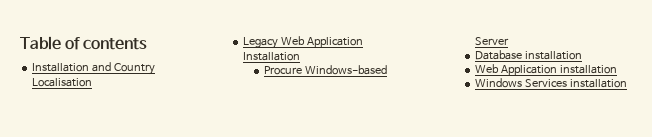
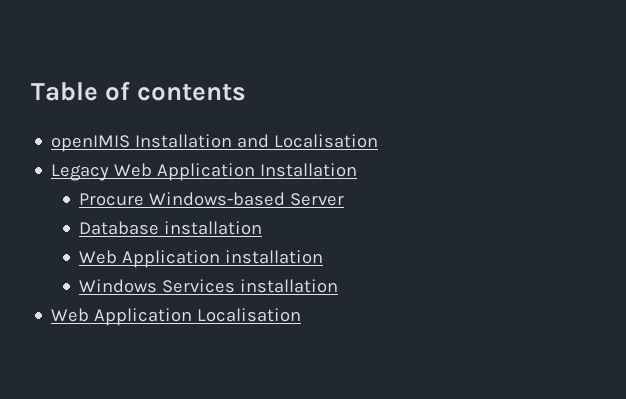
(148, 44) none -> [51,135,131,152] openIMIS
[114,63,156,75] Country -> (270, 141) none
(628, 83) none -> [51,308,302,326] // Web Application Localisation

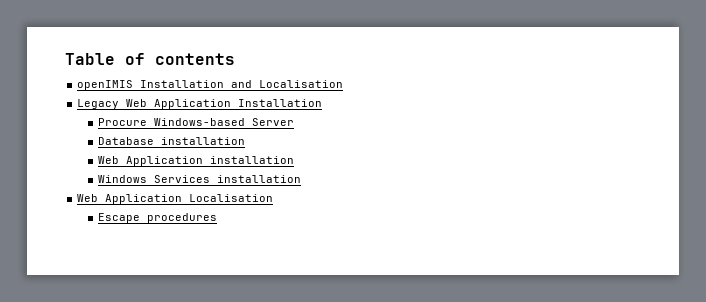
(302, 315) none -> [97,213,217,223] // Escape procedures

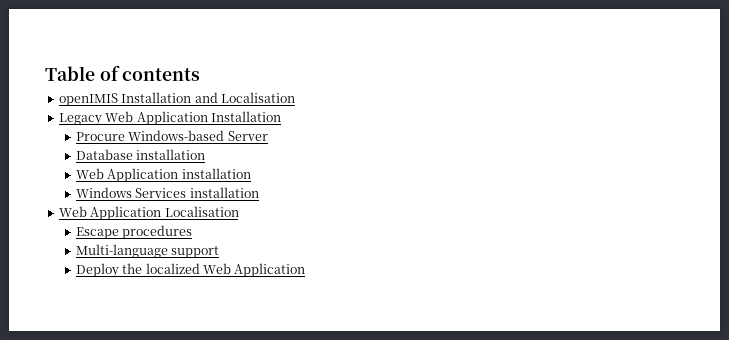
(217, 218) none -> [75,244,220,258] [75,263,306,278] // Multi-language support // Deploy the localized Web Application

